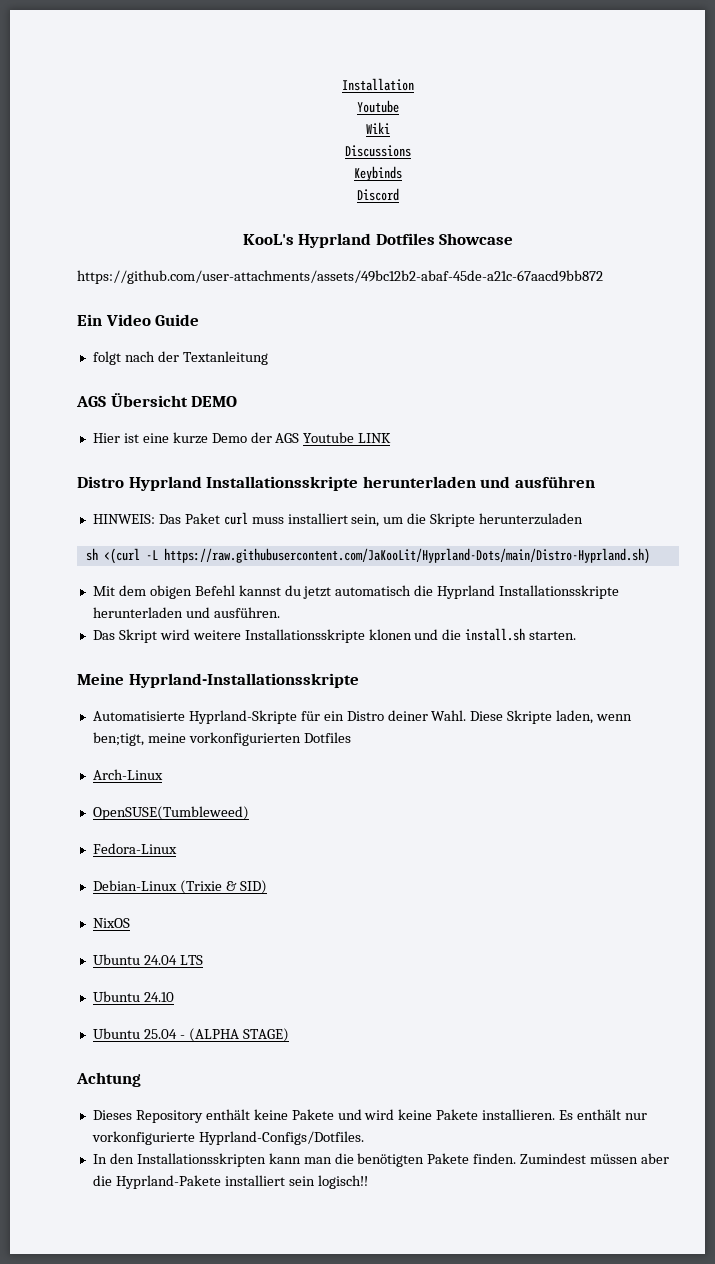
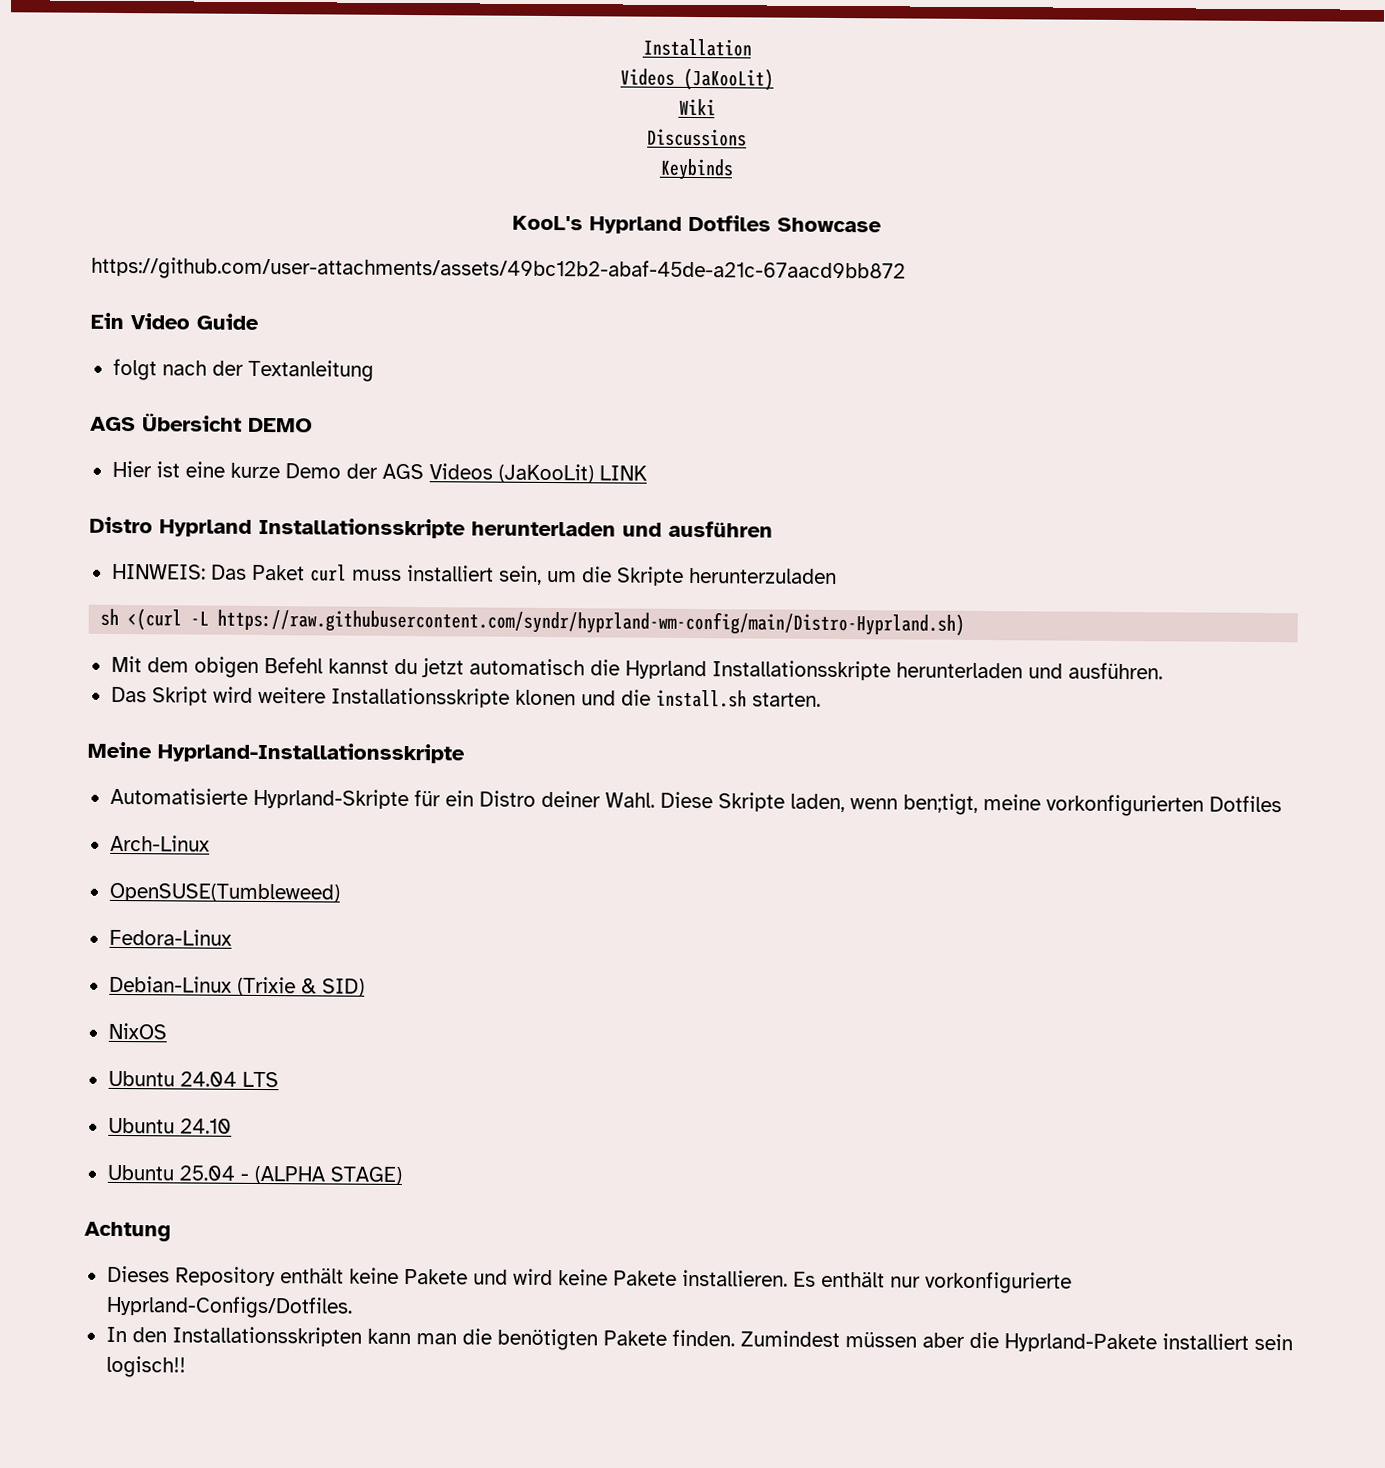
[357,100,399,113] Youtube -> [620,67,774,91] Videos (JaKooLit)
[357,188,399,201] // Discord -> (734, 169) none
[303,432,355,443] Youtube -> [428,463,594,484] Videos (JaKooLit)
[163,548,650,564] https://raw.githubusercontent.com/JaKooLit/Hyprland-Dots/main/Distro-Hyprland.sh) -> [217,608,966,636] https://raw.githubusercontent.com/syndr/hyprland-wm-config/main/Distro-Hyprland.sh)

